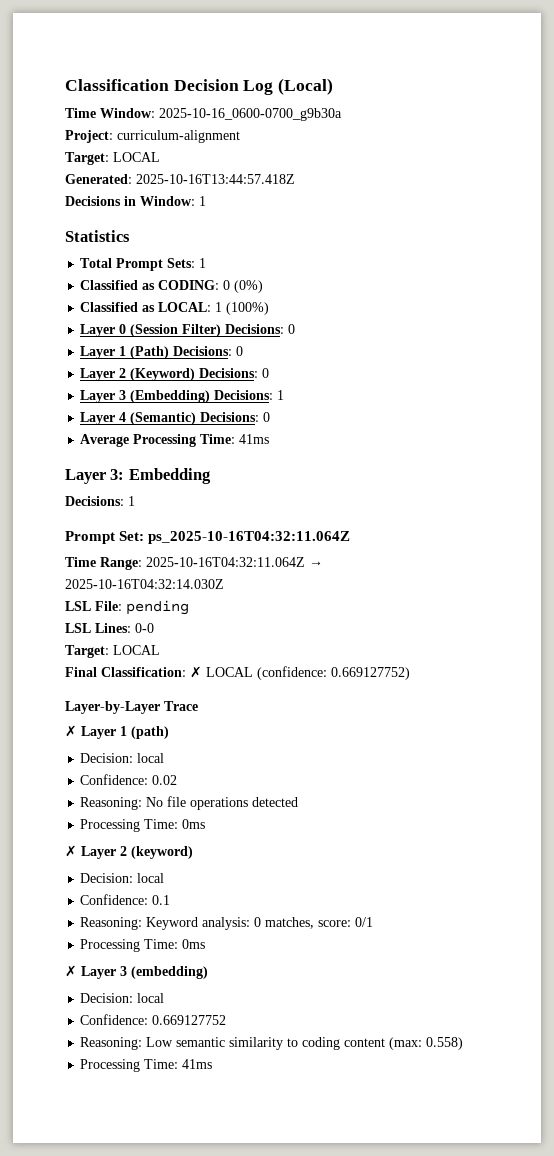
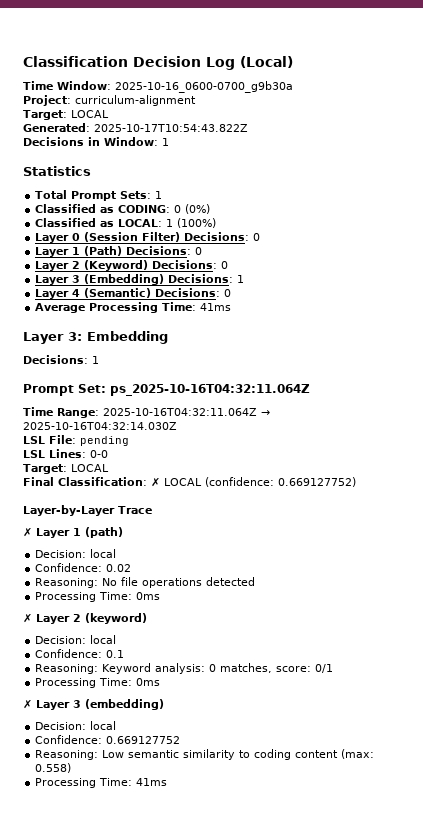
[136,174,295,184] 2025-10-16T13:44:57.418Z -> [94,124,248,132] 2025-10-17T10:54:43.822Z

